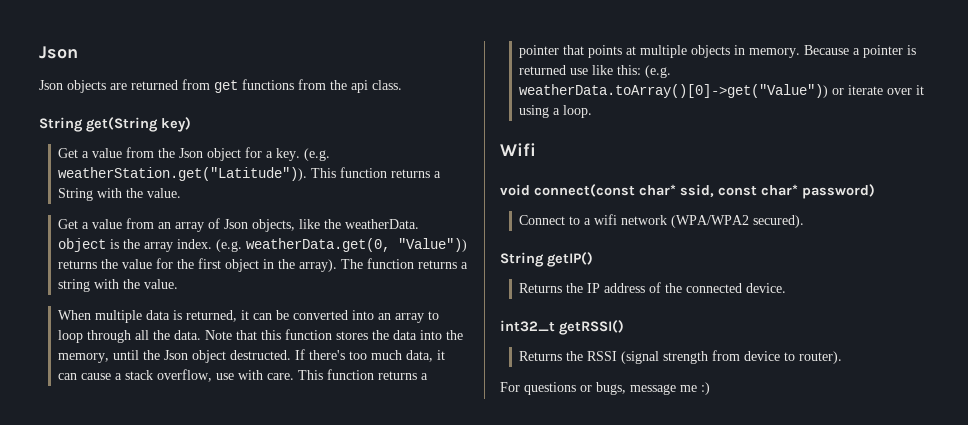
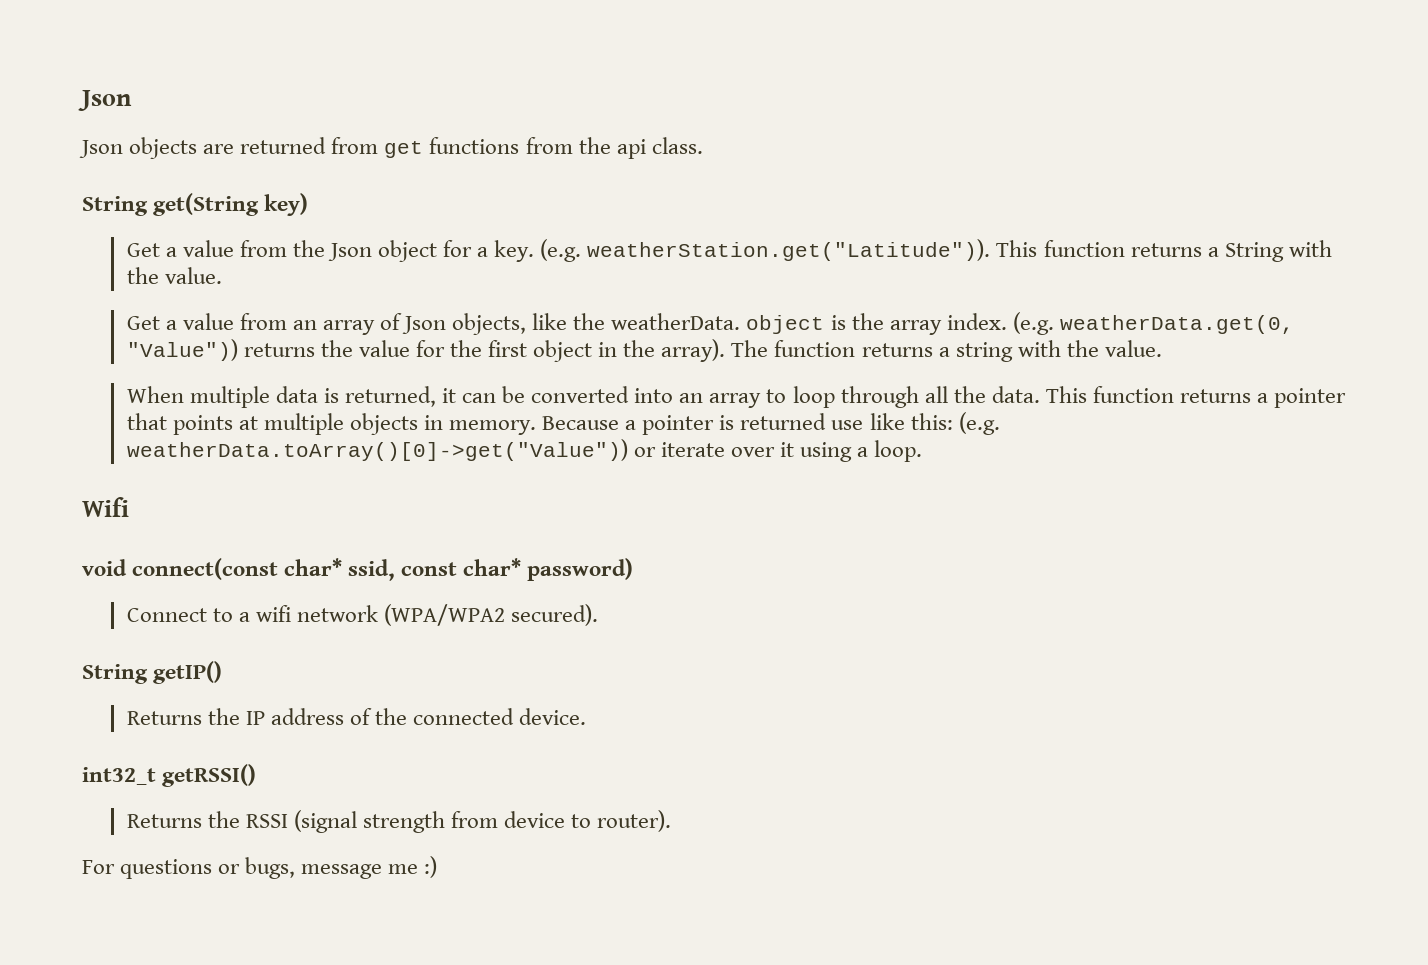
[205,329,464,340] [58,349,446,363] [58,369,295,382] Note that this function stores the data into the memory, until the Json object destructed. If there's too much data, it can cause a stack overflow, use with care. -> (1040, 394) none

